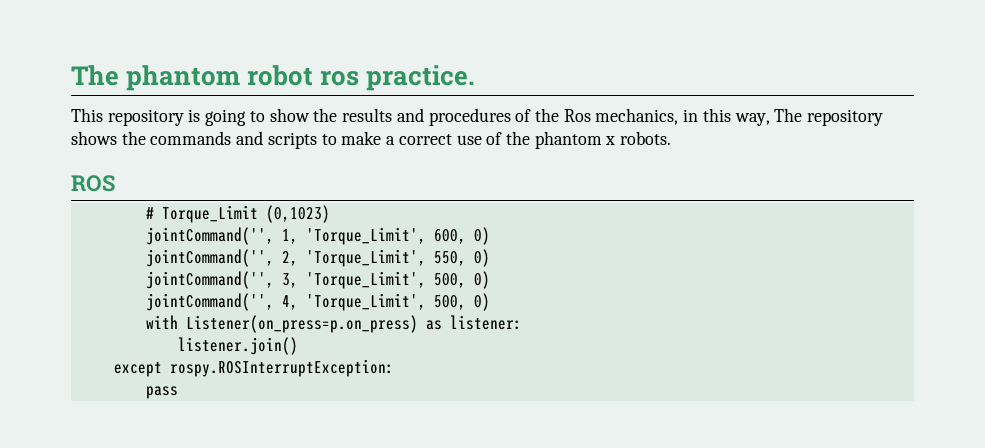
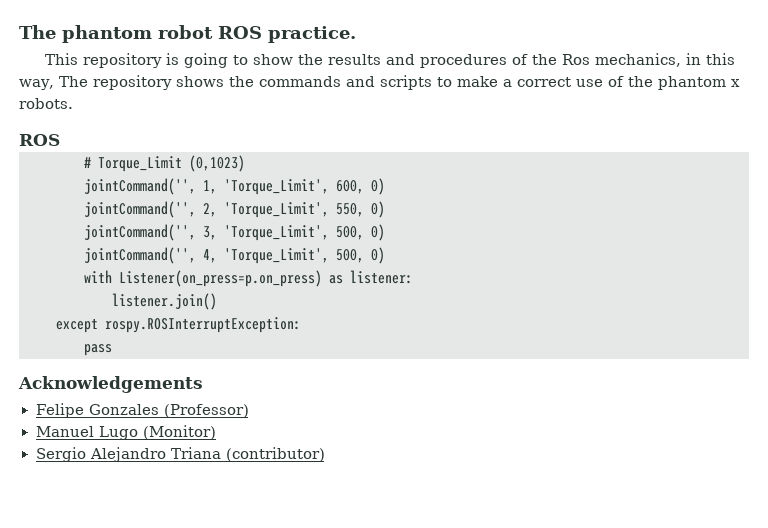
[320,71,360,86] ros -> [218,26,262,39] ROS
(178, 392) none -> [18,376,203,393] [35,403,249,418] [35,425,216,440] [35,447,325,462] // Acknowledgements // Felipe Gonzales (Professor) // Manuel Lugo (Monitor) // Sergio Alejandro Triana (contributor)

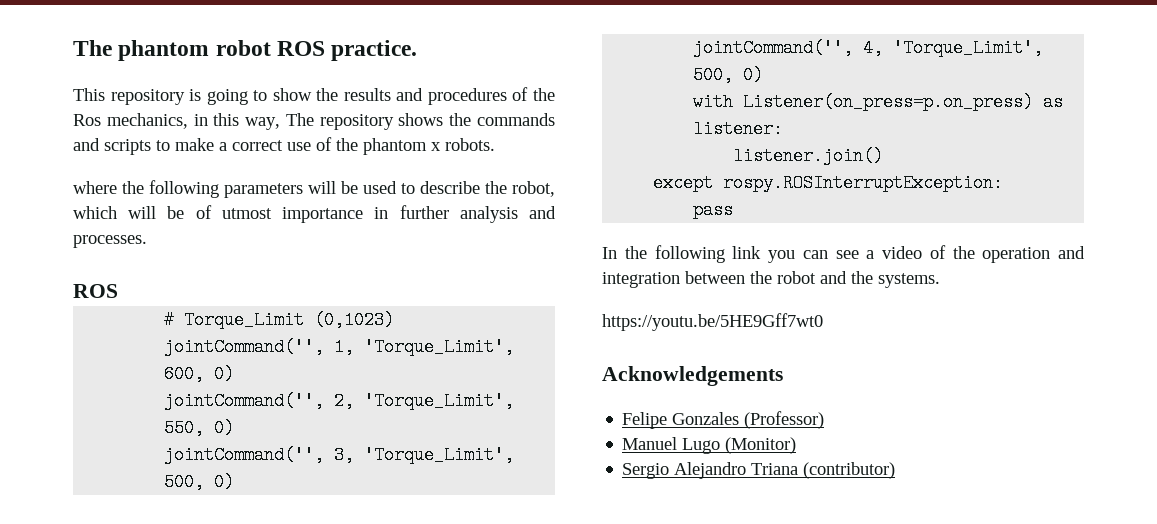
(73, 103) none -> [73,180,555,198] [73,205,556,223] [73,235,147,248] // where the following parameters will be used to describe the robot, which will be of utmost importance in further analysis and processes.
(112, 350) none -> [602,245,1085,263] [602,271,940,288] [602,313,823,331] // In the following link you can see a video of the operation and integration between the robot and the systems. // https://youtu.be/5HE9Gff7wt0

